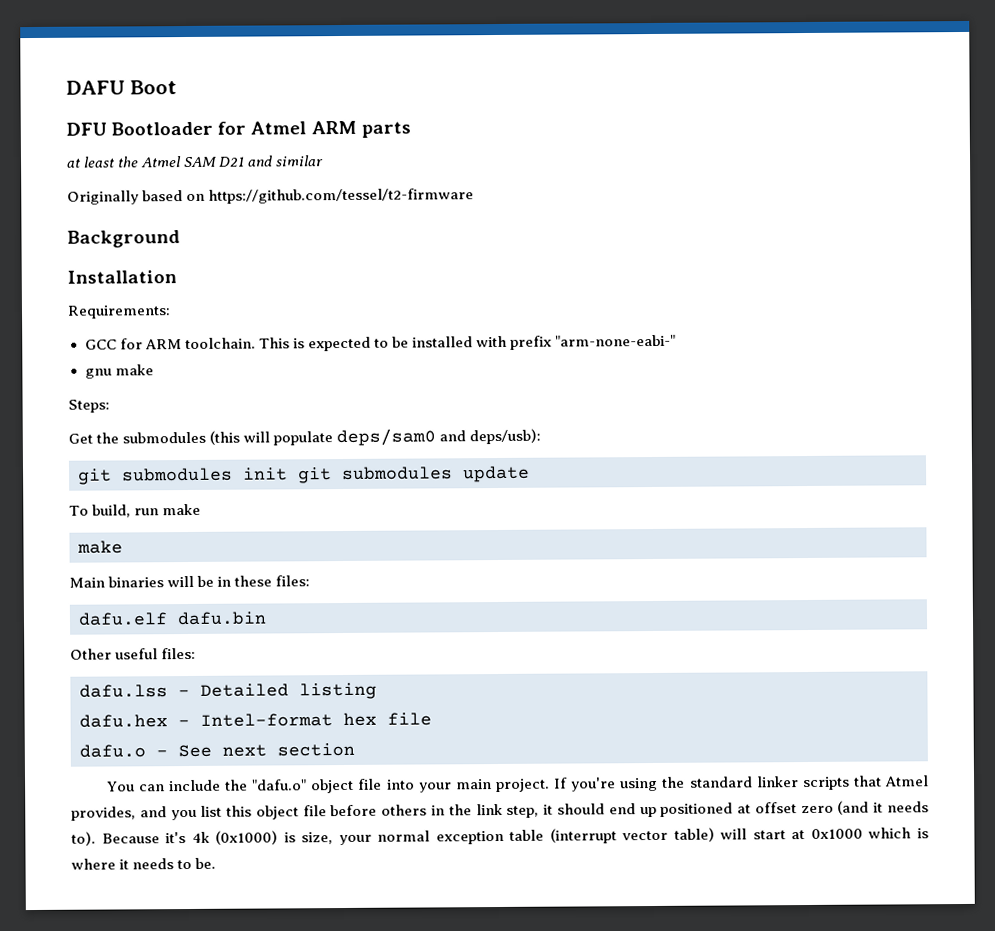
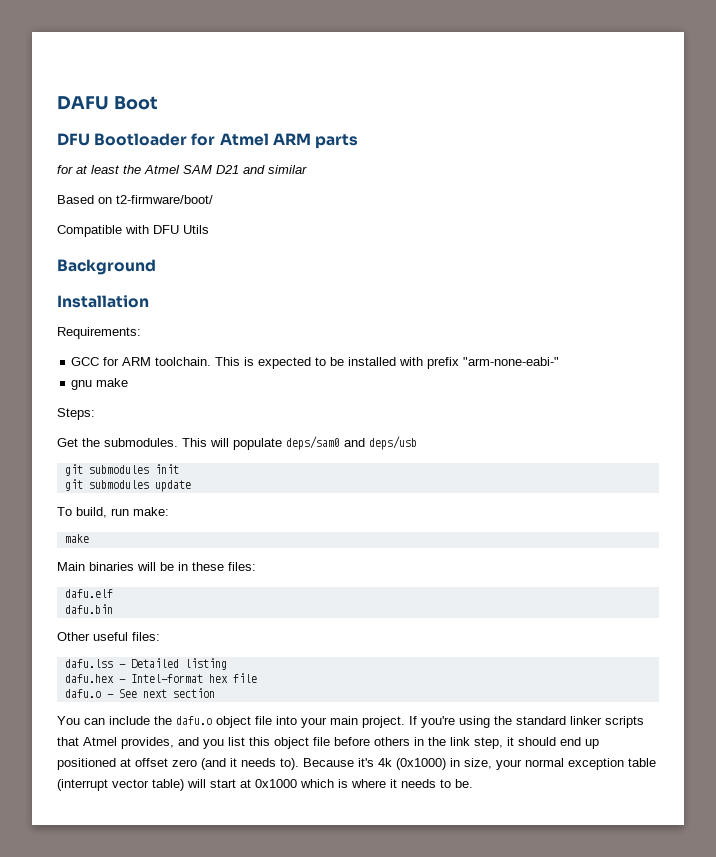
(411, 129) none -> [57,165,73,174] for
[67,188,475,205] Originally based on https://github.com/tessel/t2-firmware -> [57,195,213,204] [57,225,209,237] Based on t2-firmware/boot/ // Compatible with DFU Utils
[122,430,241,445] submodules (this -> [104,438,207,447] submodules. This
[469,428,542,445] deps/usb): -> [369,436,417,450] deps/usb
(288, 474) none -> (179, 469) //
[162,503,202,516] make -> [133,507,169,516] make:
(168, 619) none -> (113, 593) //
[252,779,308,791] "dafu.o" -> [176,716,212,725] dafu.o
[283,832,296,843] is -> [450,758,460,767] in

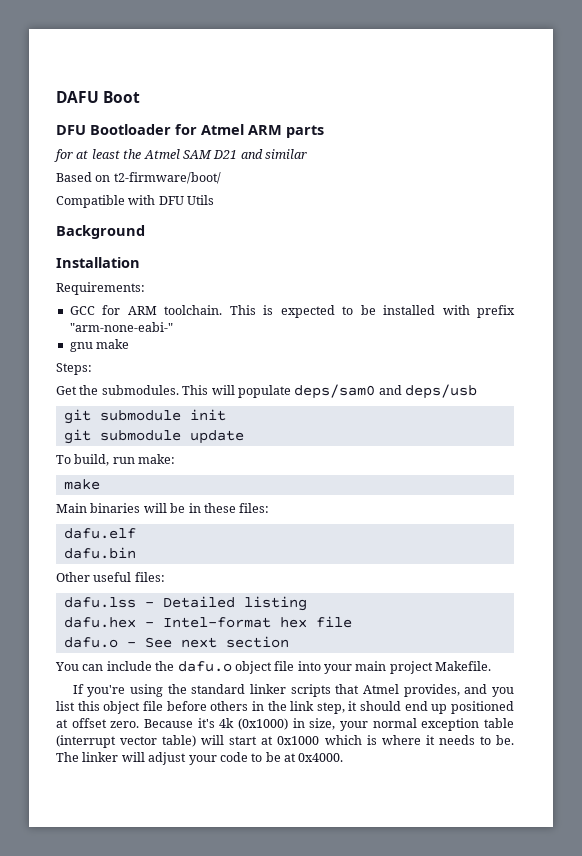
[88,465,149,474] submodules -> [99,410,181,421] submodule
[88,480,149,489] submodules -> [99,430,181,441] submodule
[362,716,405,728] project. -> [389,661,492,674] project Makefile. //
[172,758,299,770] zero (and it needs to). -> [110,721,140,728] zero.
(473, 783) none -> [56,752,344,765] The linker will adjust your code to be at 0x4000.

